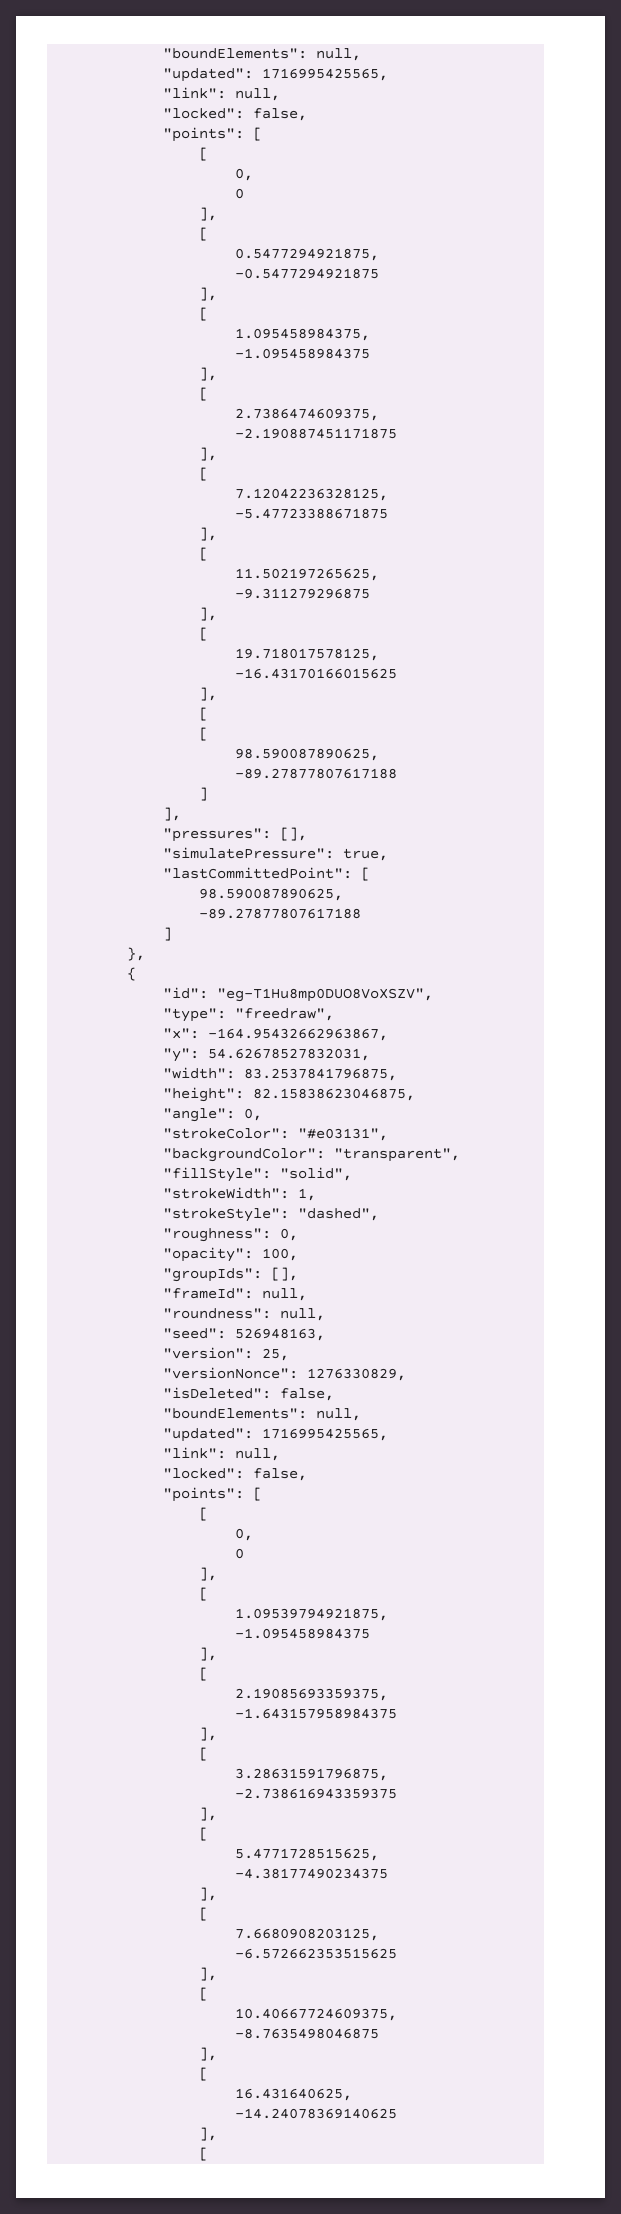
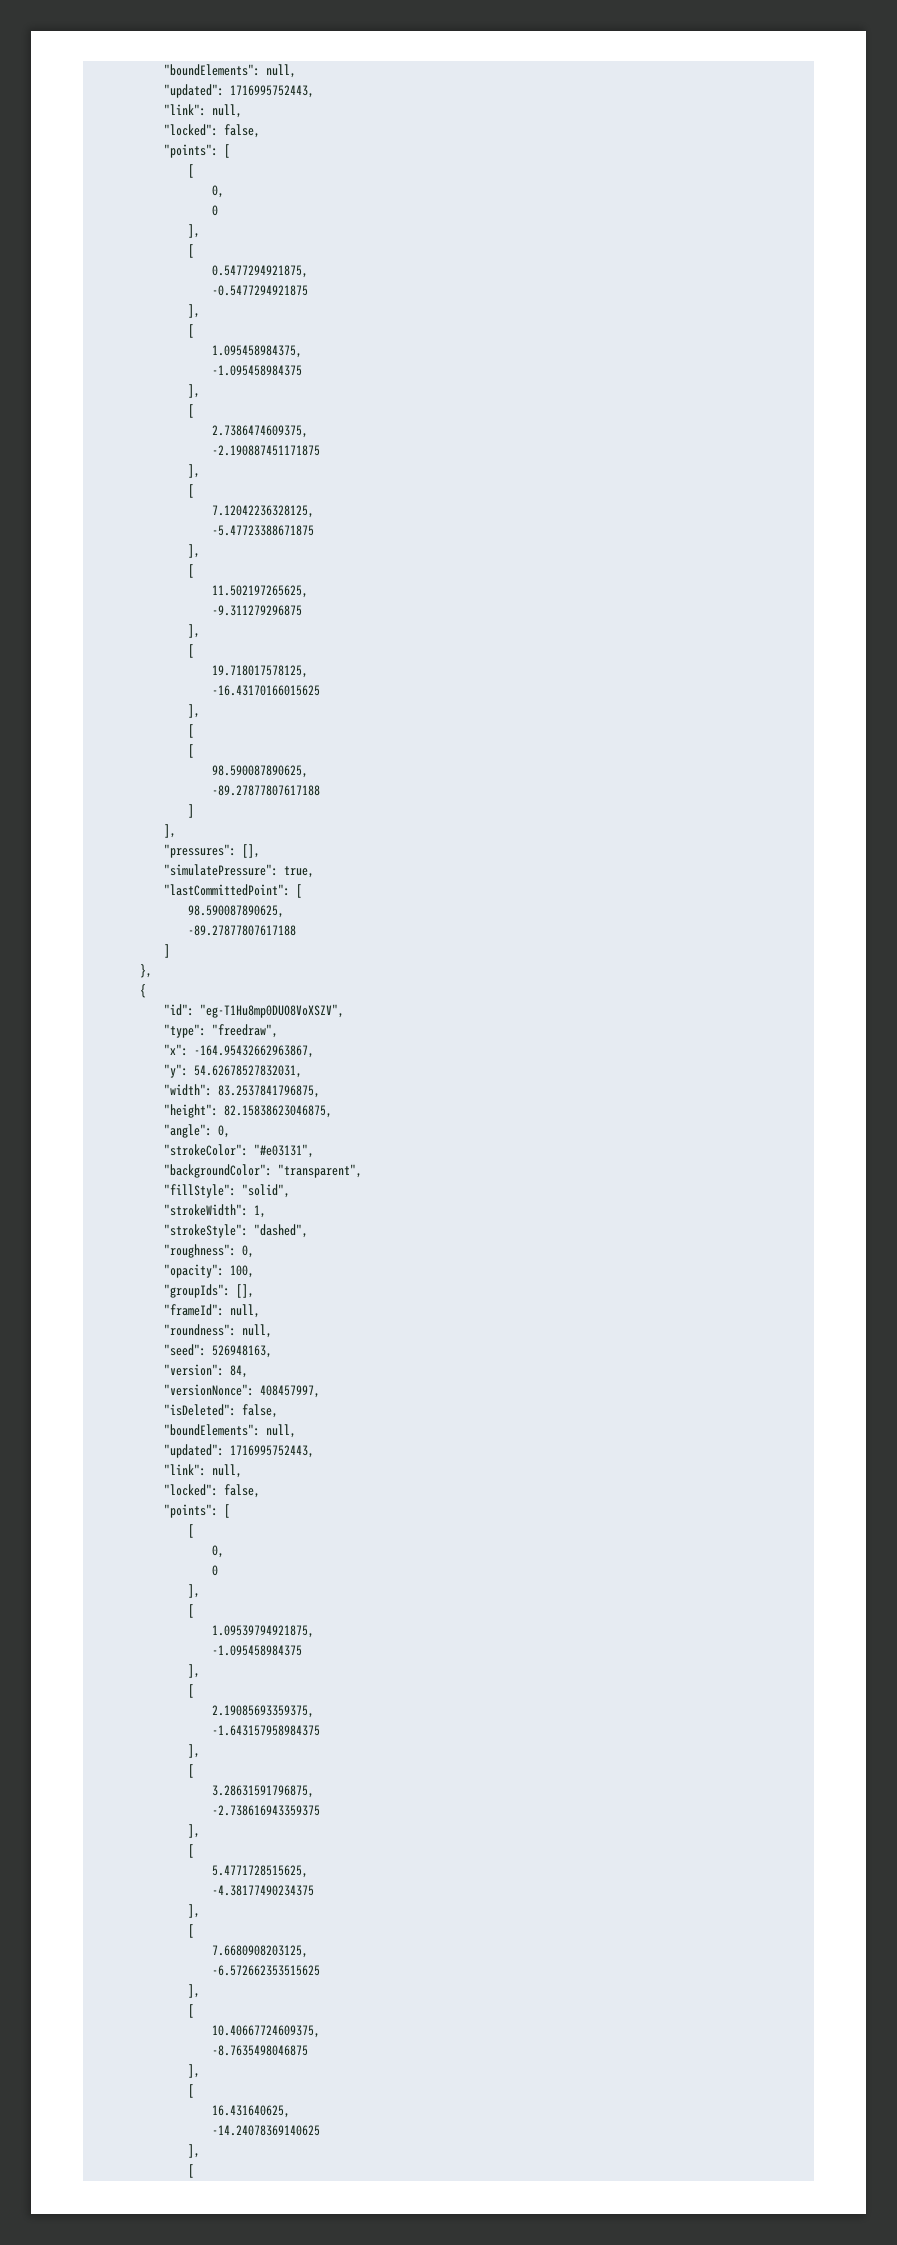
[162,48,361,61] [162,68,388,82] "boundElements": null, // "updated": 1716995425565, -> [163,64,296,78] [163,84,314,98] "boundElements": null, // "updated": 1716995752443,
[261,1348,289,1361] 25, -> [229,1365,248,1378] 84,
[306,1368,406,1381] 1276330829, -> [259,1385,320,1398] 408457997,
[261,1428,388,1441] 1716995425565, -> [229,1445,314,1458] 1716995752443,

